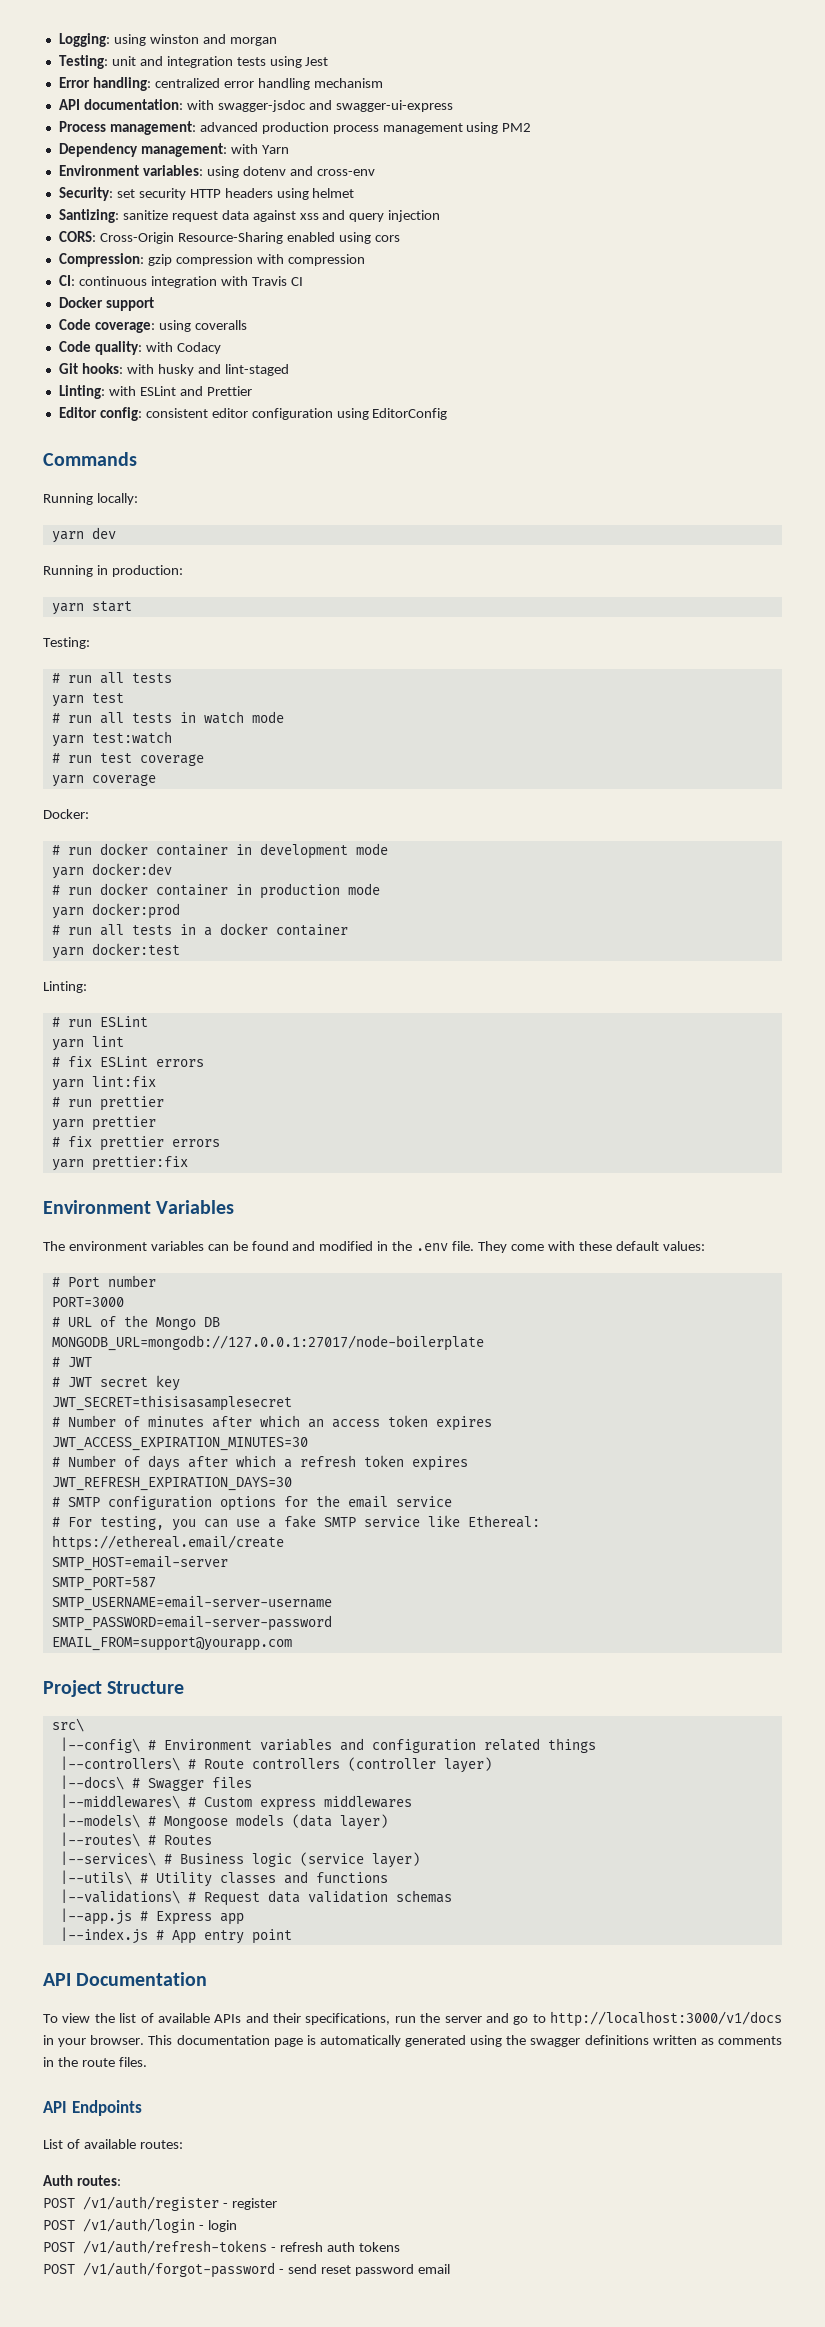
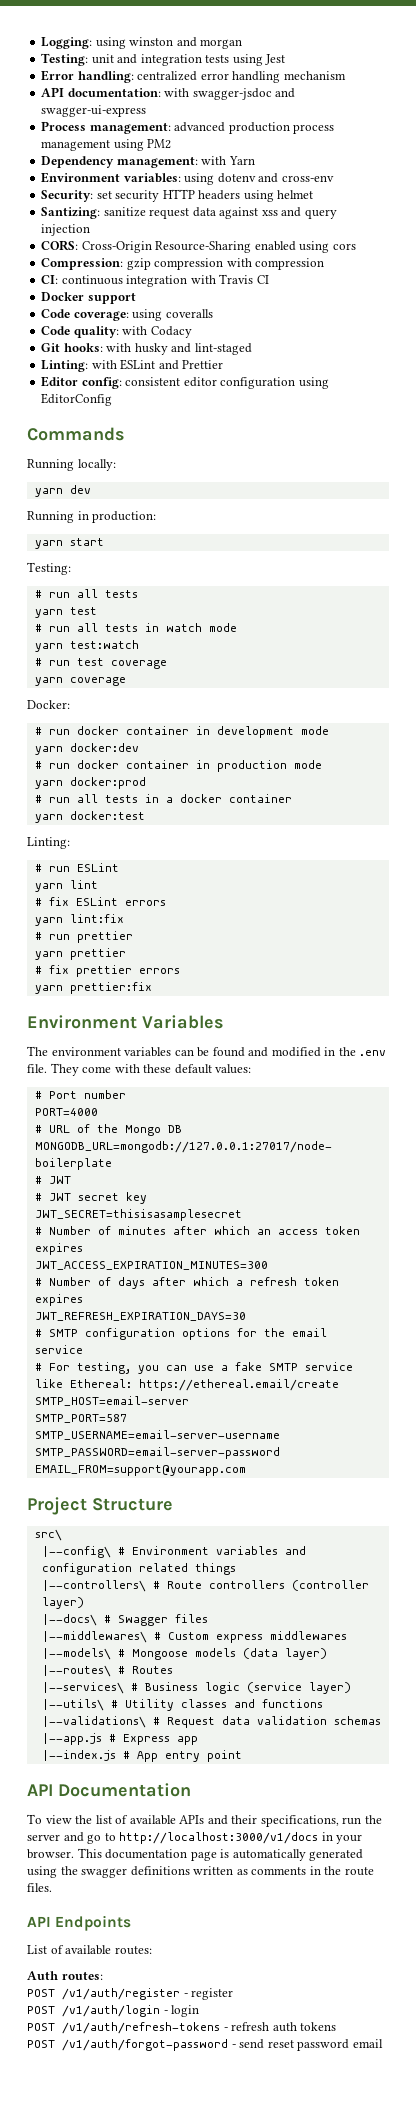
[51,1297,124,1307] PORT=3000 -> [34,1108,98,1116] PORT=4000
[51,1437,308,1451] JWT_ACCESS_EXPIRATION_MINUTES=30 -> [34,1261,268,1270] JWT_ACCESS_EXPIRATION_MINUTES=300

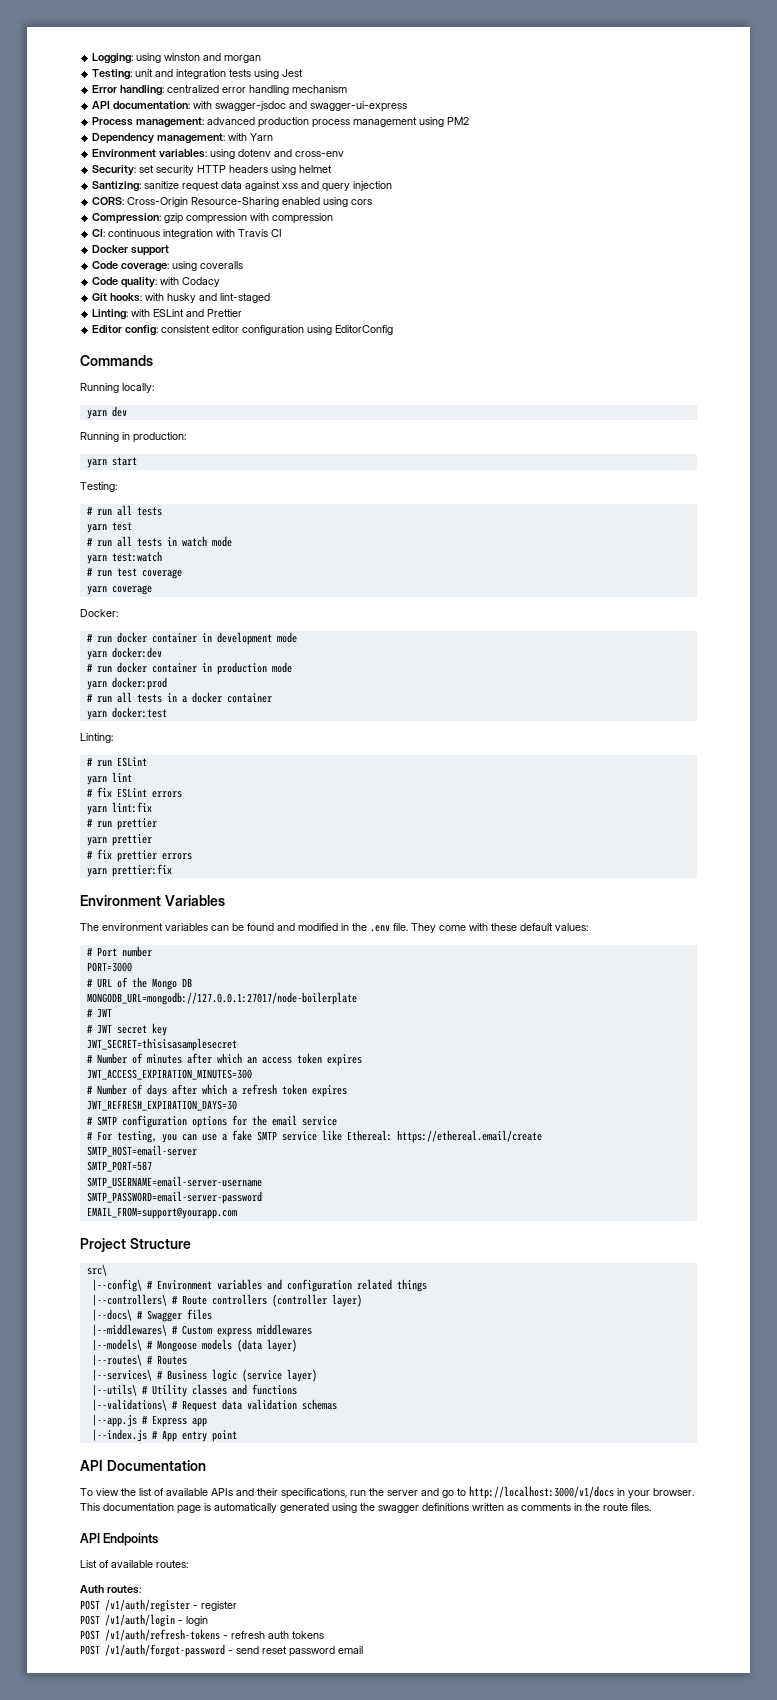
[34,1108,98,1116] PORT=4000 -> [86,962,132,972] PORT=3000

